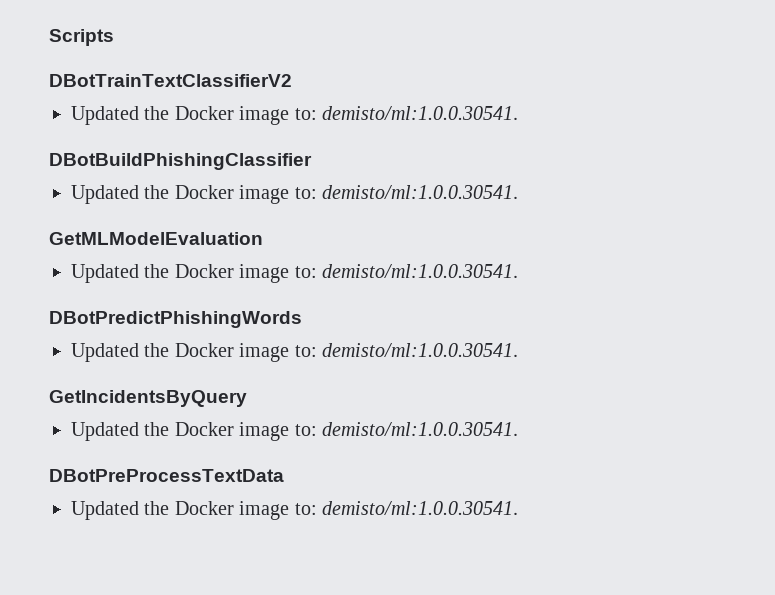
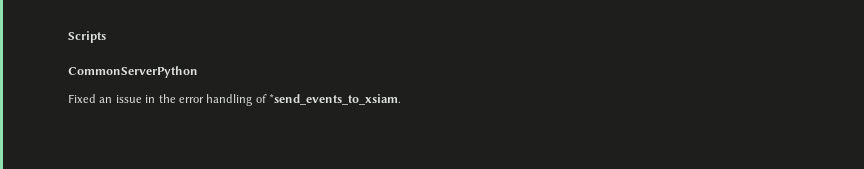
[49,74,292,87] [71,106,518,125] [49,153,312,170] [71,185,518,204] [49,232,263,245] [71,264,518,283] [49,311,302,328] [71,343,518,362] [49,390,247,407] [71,422,518,441] [49,469,284,482] [71,501,518,520] DBotTrainTextClassifierV2 // Updated the Docker image to: demisto/ml:1.0.0.30541. // DBotBuildPhishingClassifier // Updated the Docker image to: demisto/ml:1.0.0.30541. // GetMLModelEvaluation // Updated the Docker image to: demisto/ml:1.0.0.30541. // DBotPredictPhishingWords // Updated the Docker image to: demisto/ml:1.0.0.30541. // GetIncidentsByQuery // Updated the Docker image to: demisto/ml:1.0.0.30541. // DBotPreProcessTextData // Updated the Docker image to: demisto/ml:1.0.0.30541. -> [68,66,198,78] [68,94,401,106] CommonServerPython // Fixed an issue in the error handling of *send_events_to_xsiam.

